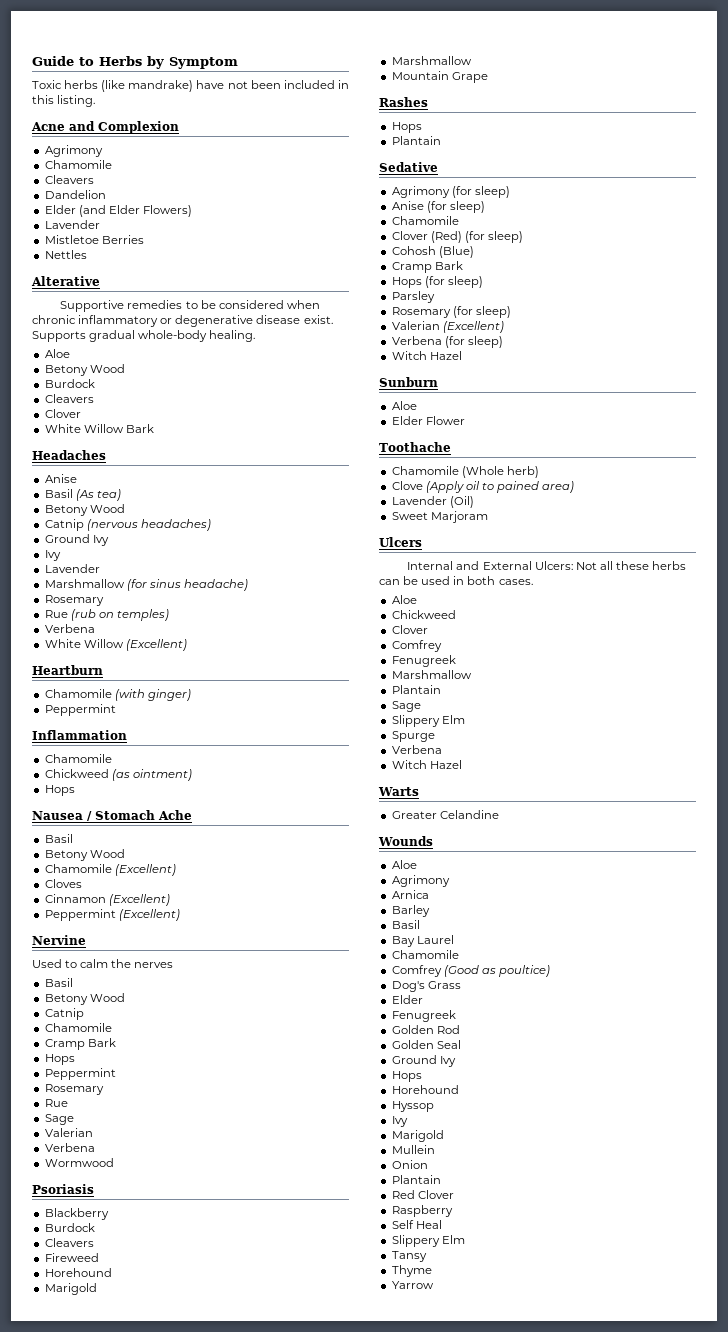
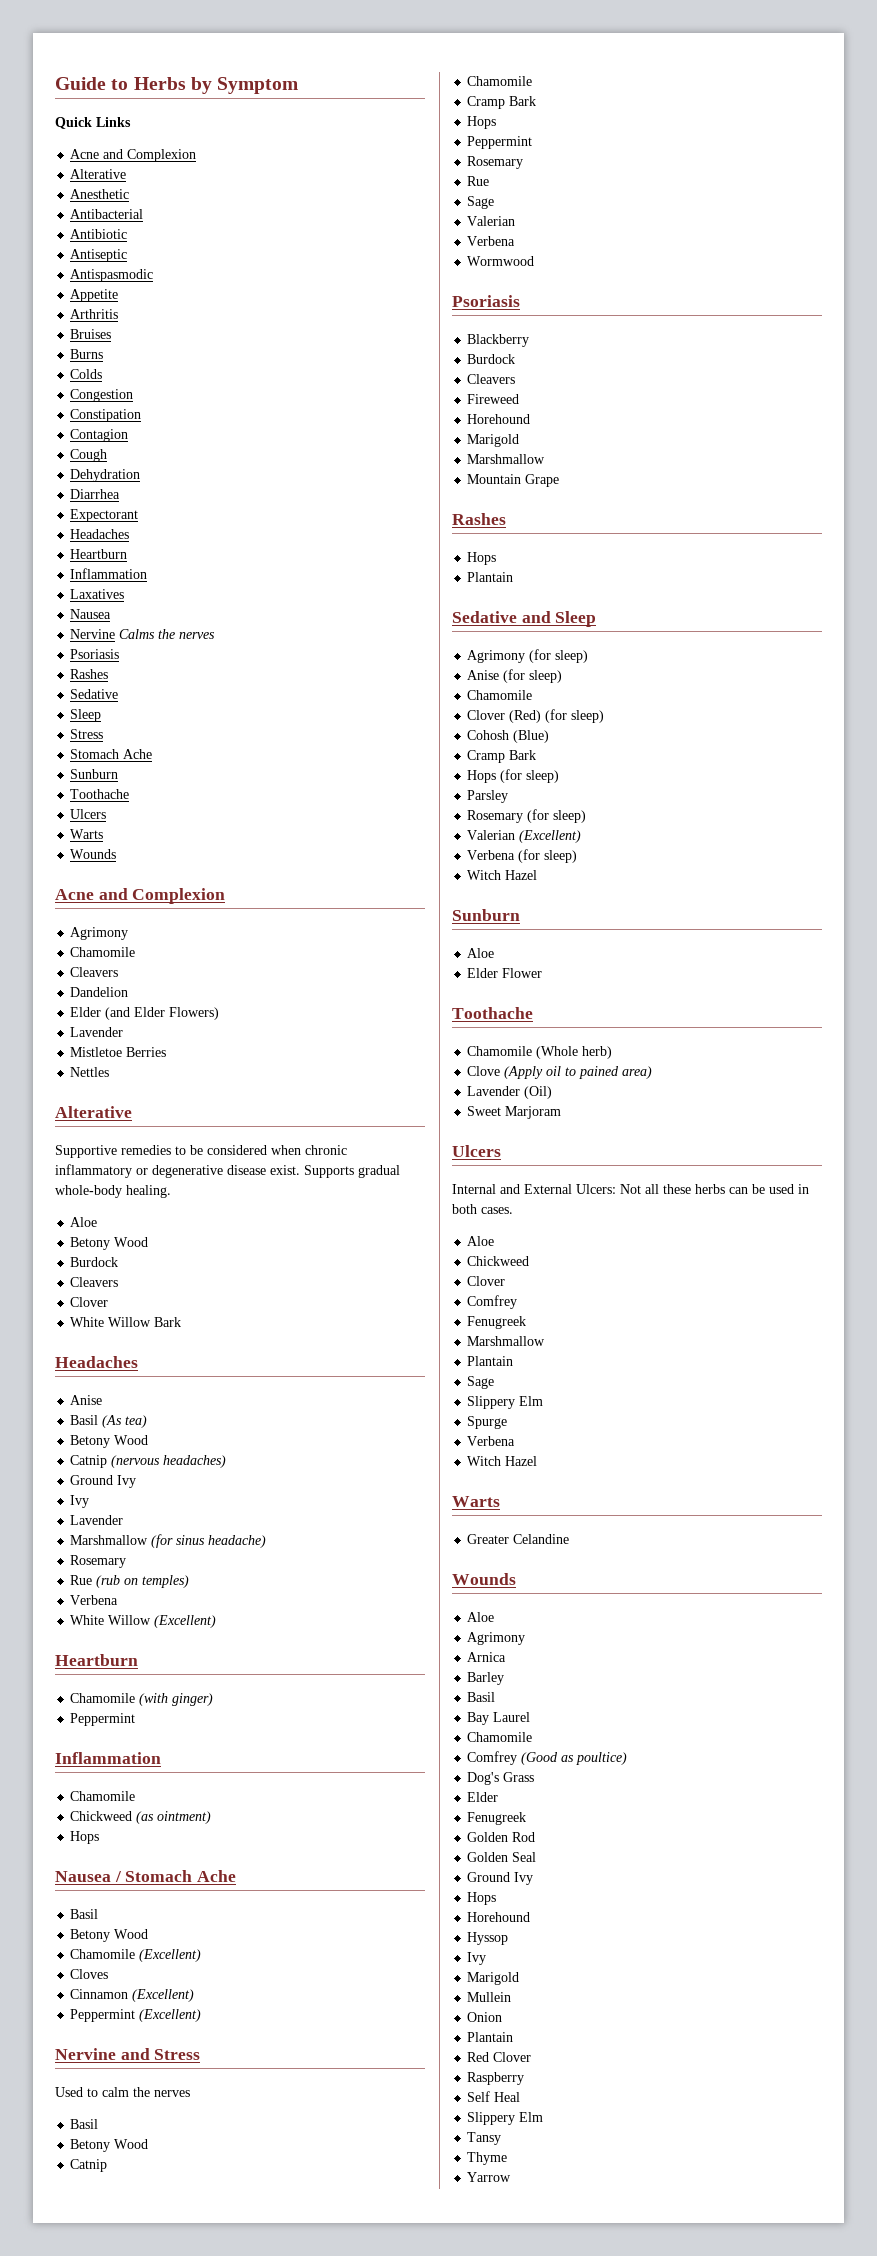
[32,80,349,92] [32,95,96,107] Toxic herbs (like mandrake) have not been included in this listing. -> [55,117,131,129] [70,149,197,162] [70,169,127,179] [70,189,130,199] [70,209,144,219] [70,229,128,239] [70,249,128,262] [70,269,154,282] [70,289,119,302] [70,309,119,319] [70,329,112,339] [70,349,104,359] [70,369,103,379] [70,389,134,402] [70,409,142,422] [70,429,129,442] [70,449,108,462] [70,469,141,482] [70,489,121,499] [70,509,139,522] [70,529,130,539] [70,549,128,559] [70,568,148,579] [70,589,125,599] [70,609,112,619] [70,629,216,639] [70,649,120,659] [70,669,109,679] [70,689,119,699] [70,709,102,722] [70,729,104,739] [70,749,153,759] [70,769,119,779] [70,789,130,799] [70,809,107,819] [70,829,104,839] [70,849,117,859] Quick Links // Acne and Complexion // Alterative // Anesthetic // Antibacterial // Antibiotic // Antiseptic // Antispasmodic // Appetite // Arthritis // Bruises // Burns // Colds // Congestion // Constipation // Contagion // Cough // Dehydration // Diarrhea // Expectorant // Headaches // Heartburn // Inflammation // Laxatives // Nausea // Nervine Calms the nerves // Psoriasis // Rashes // Sedative // Sleep // Stress // Stomach Ache // Sunburn // Toothache // Ulcers // Warts // Wounds
(86, 940) none -> [120,2048,201,2060] and Stress
(438, 167) none -> [521,611,597,627] and Sleep

